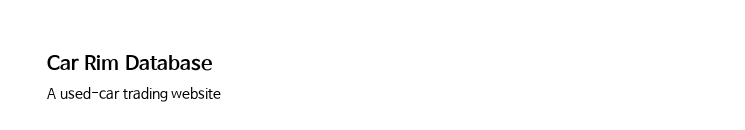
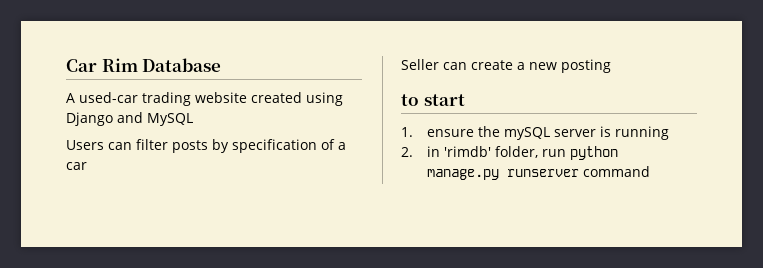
(222, 93) none -> [251,92,343,106] [66,112,193,126] [66,139,346,153] [66,162,87,170] [401,59,611,73] [401,94,465,106] [401,126,669,140] [401,146,618,160] [426,166,650,180] created using Django and MySQL // Users can filter posts by specification of a car // Seller can create a new posting // to start // 1. ensure the mySQL server is running // 2. in 'rimdb' folder, run python manage.py runserver command

